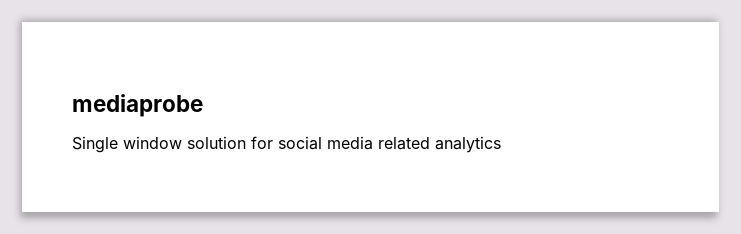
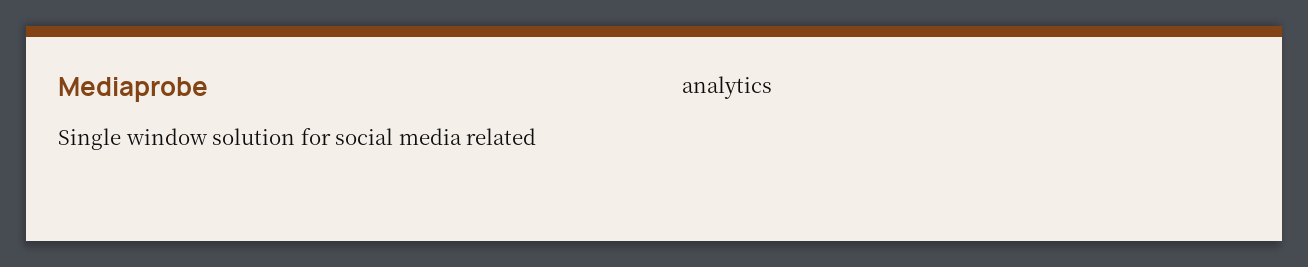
[72,94,203,117] mediaprobe -> [58,77,208,102] Mediaprobe

